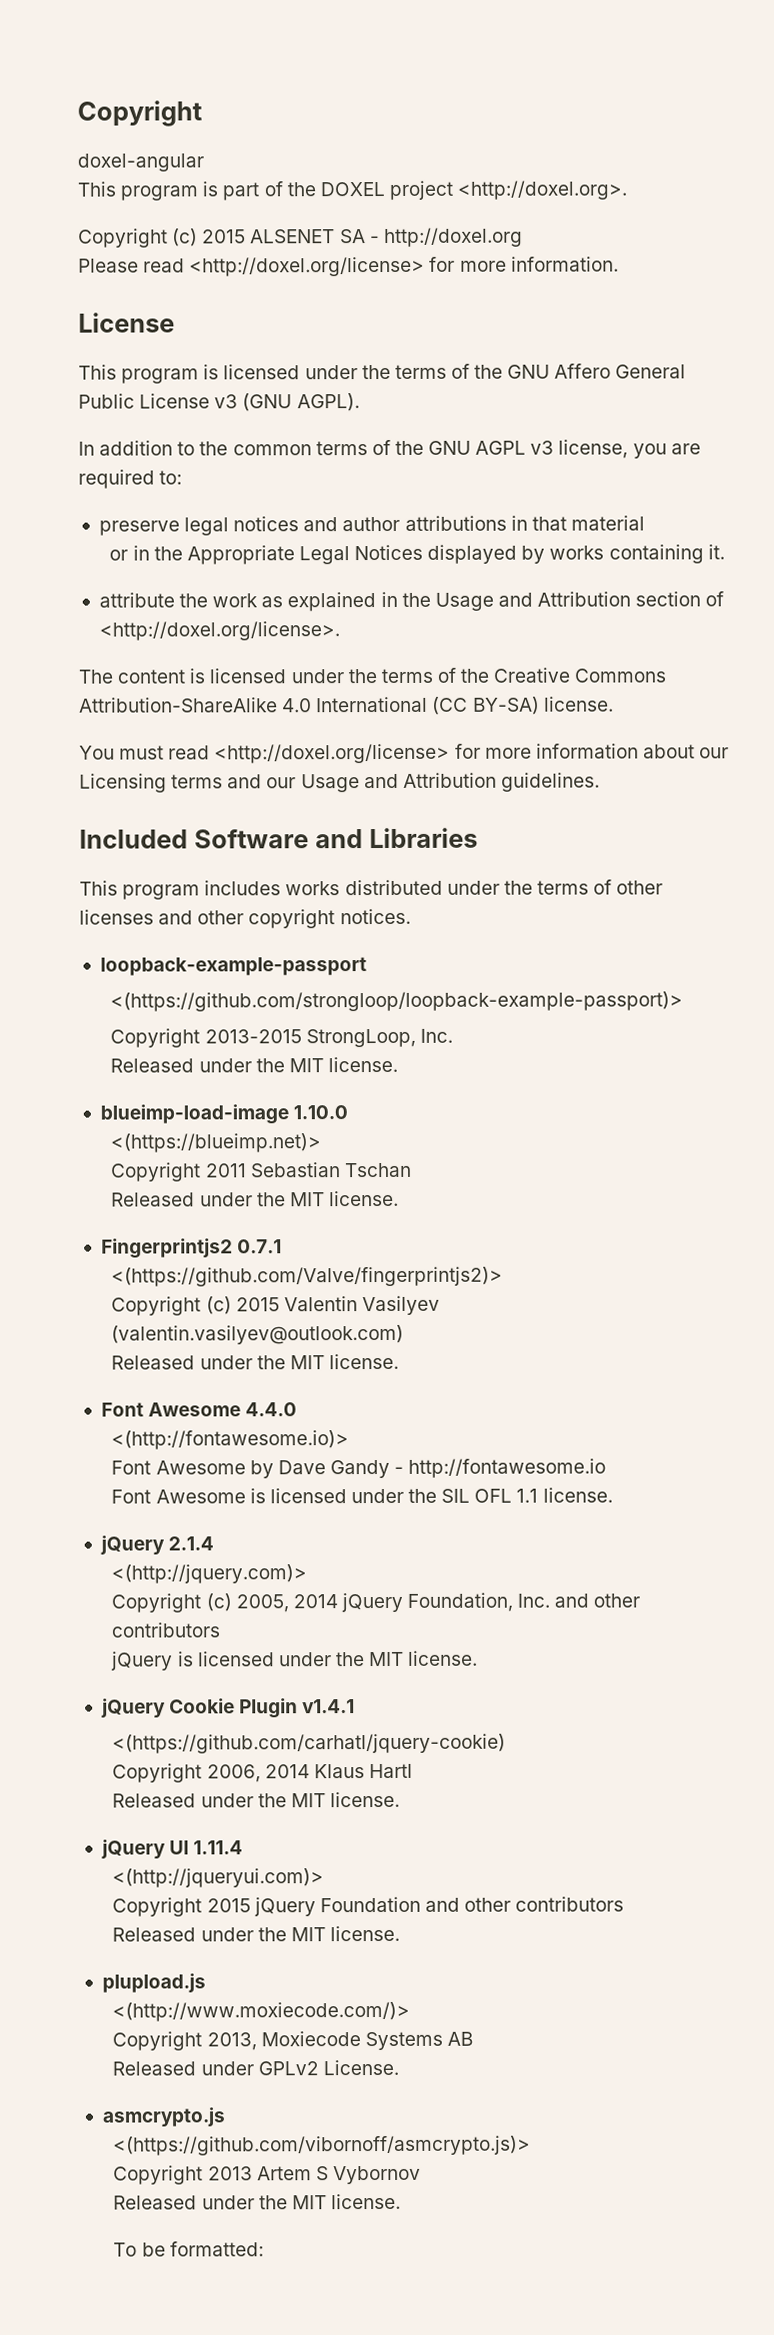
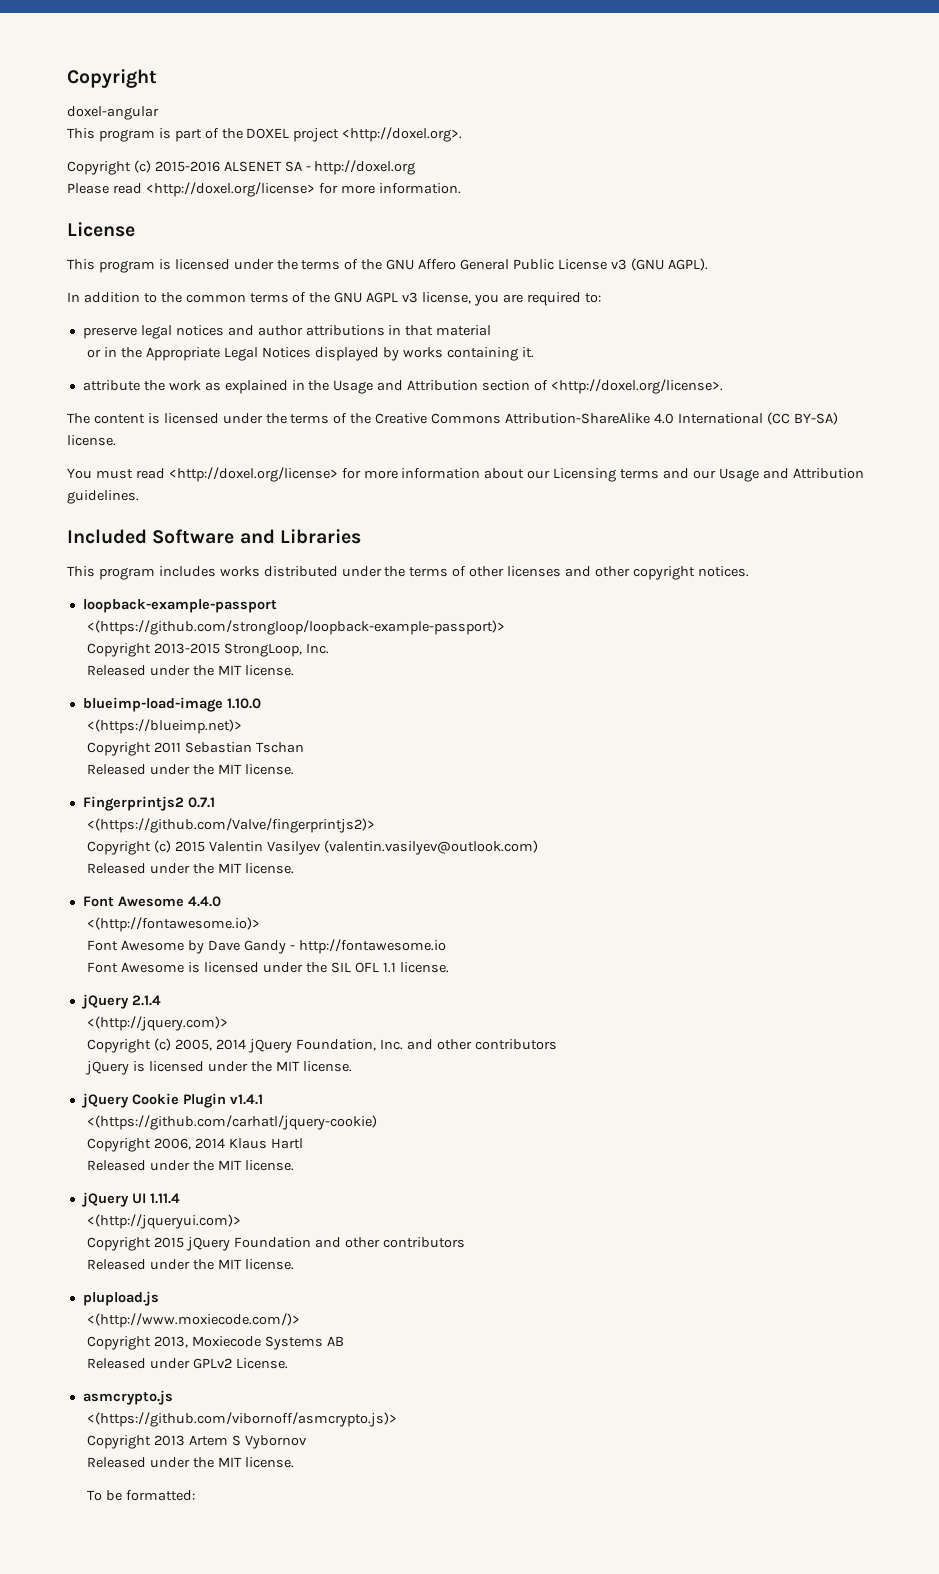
[202,229,247,244] 2015 -> [154,161,220,172] 2015-2016

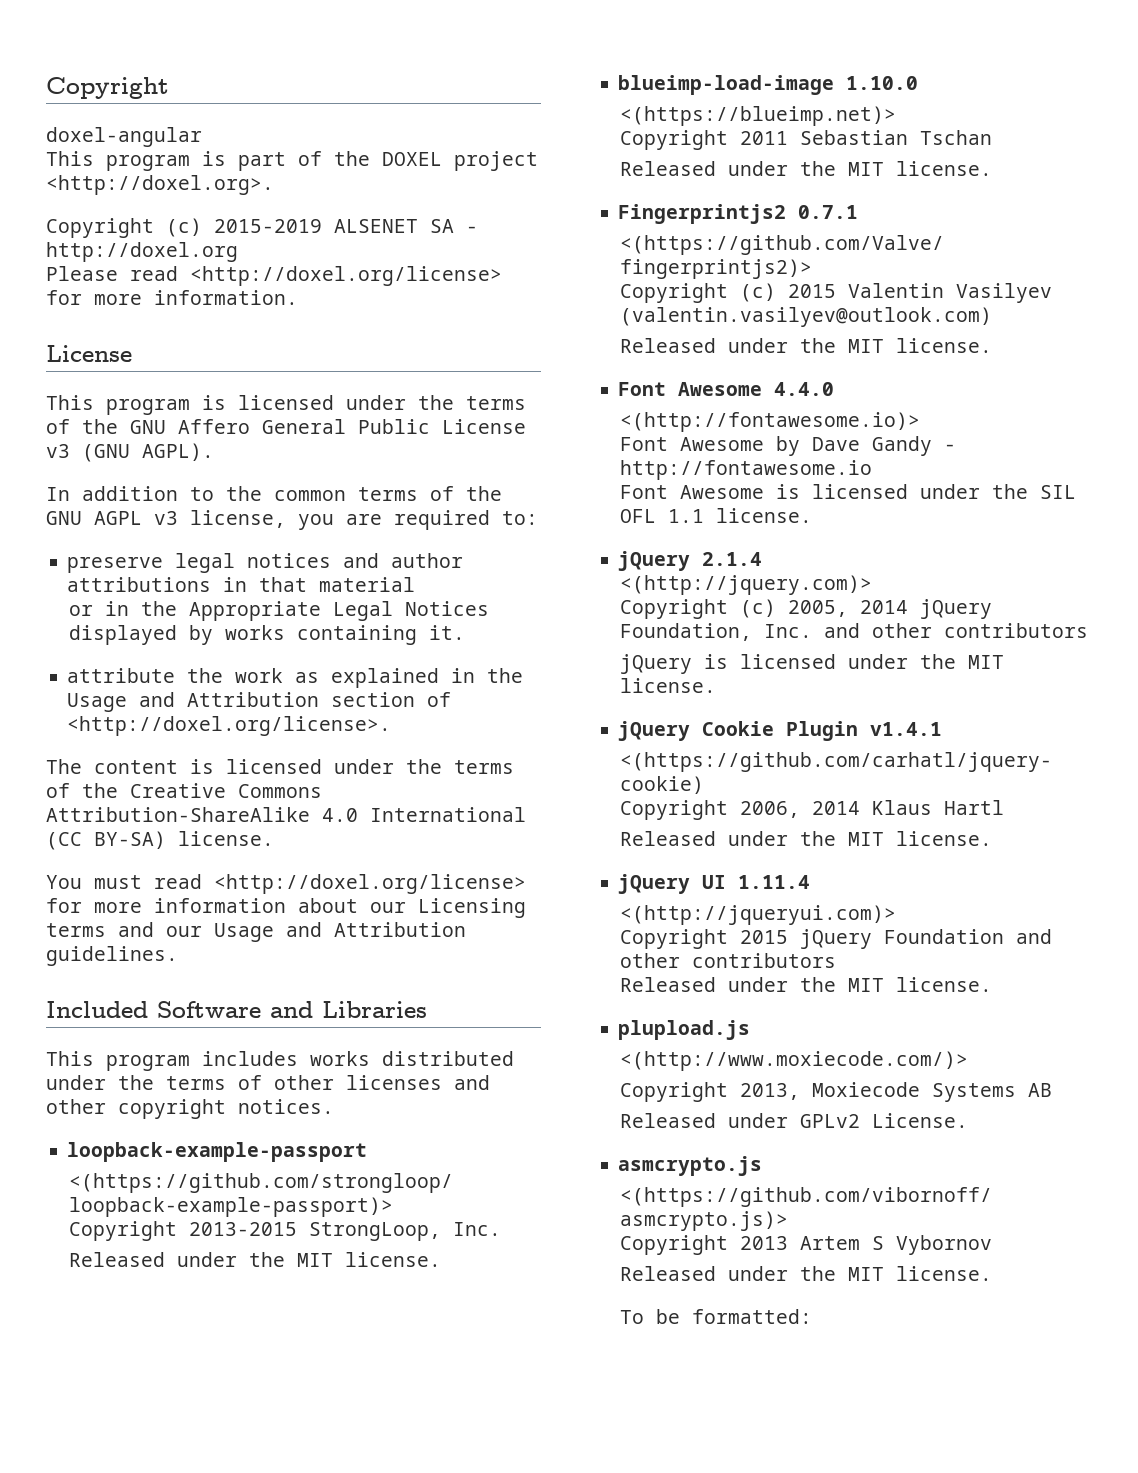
[154,161,220,172] 2015-2016 -> [214,219,322,233] 2015-2019

